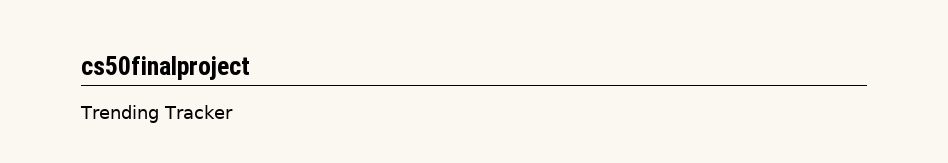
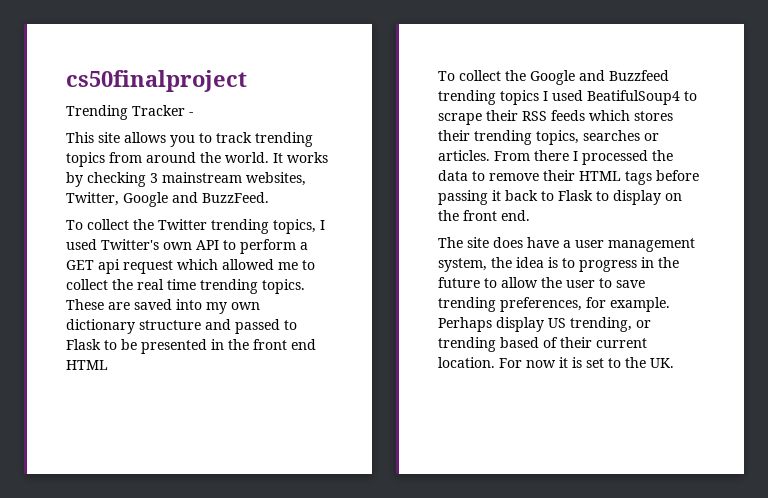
(233, 112) none -> [189,112,193,116] [66,132,313,147] [66,152,328,167] [66,172,306,187] [66,192,269,207] [66,219,325,234] [66,239,308,254] [66,259,315,274] [66,279,305,294] [66,299,260,314] [66,319,297,334] [66,339,316,354] [66,360,108,370] [438,70,669,85] [438,90,697,105] [438,110,673,125] [438,130,659,145] [438,150,673,165] [438,170,699,185] [438,190,682,205] [438,210,530,221] [438,237,695,252] [438,257,679,272] [438,277,645,288] [438,297,670,312] [438,317,651,332] [438,337,647,352] [438,357,674,368] - // This site allows you to track trending topics from around the world. It works by checking 3 mainstream websites, Twitter, Google and BuzzFeed. // To collect the Twitter trending topics, I used Twitter's own API to perform a GET api request which allowed me to collect the real time trending topics. These are saved into my own dictionary structure and passed to Flask to be presented in the front end HTML // To collect the Google and Buzzfeed trending topics I used BeatifulSoup4 to scrape their RSS feeds which stores their trending topics, searches or articles. From there I processed the data to remove their HTML tags before passing it back to Flask to display on the front end. // The site does have a user management system, the idea is to progress in the future to allow the user to save trending preferences, for example. Perhaps display US trending, or trending based of their current location. For now it is set to the UK.

